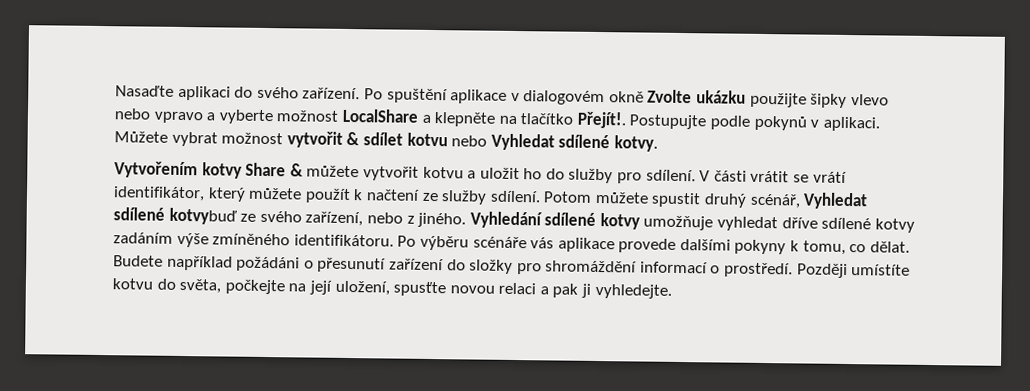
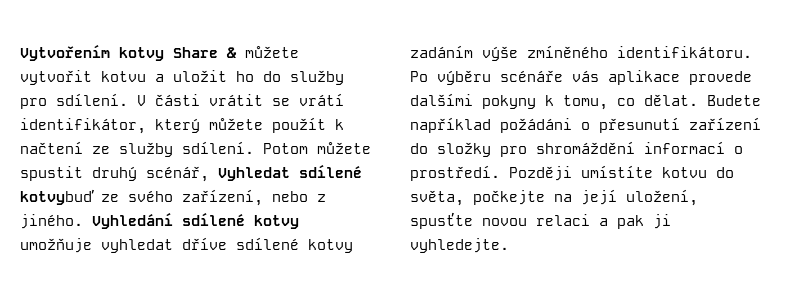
[115,85,889,108] [114,108,880,132] [114,131,658,152] Nasaďte aplikaci do svého zařízení. Po spuštění aplikace v dialogovém okně Zvolte ukázku použijte šipky vlevo nebo vpravo a vyberte možnost LocalShare a klepněte na tlačítko Přejít!. Postupujte podle pokynů v aplikaci. Můžete vybrat možnost vytvořit & sdílet kotvu nebo Vyhledat sdílené kotvy. // -> (20, 53) none

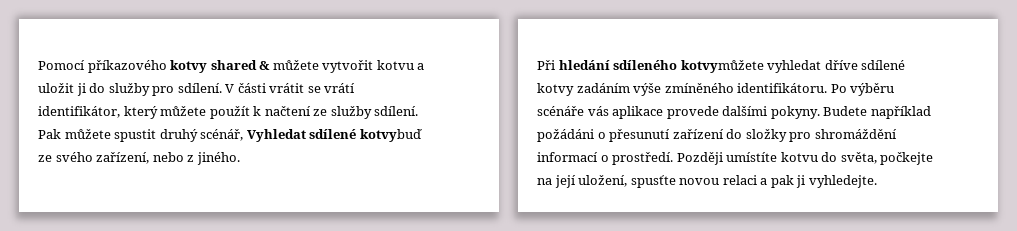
[20,45,218,61] Vytvořením kotvy Share -> [38,60,257,73] Pomocí příkazového kotvy shared
[236,71,254,82] ho -> [76,83,86,96] ji
[263,143,308,154] Potom -> [38,129,61,139] Pak
[92,213,299,229] [20,238,92,253] Vyhledání sdílené kotvy umožňuje -> [537,60,764,73] // Při hledání sdíleného kotvymůžete
[482,94,698,110] pokyny k tomu, co dělat. -> [770,106,820,119] pokyny.

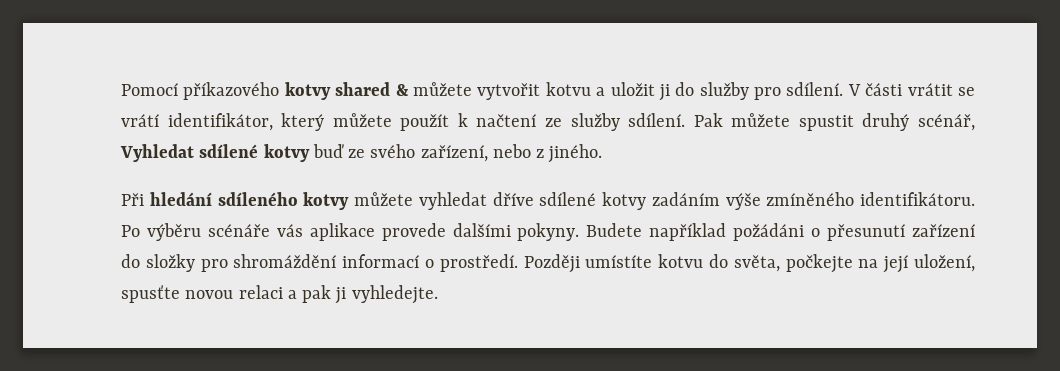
[359,129,422,142] kotvybuď -> [263,144,344,162] kotvy buď
[680,60,764,73] kotvymůžete -> [303,192,413,210] kotvy můžete

